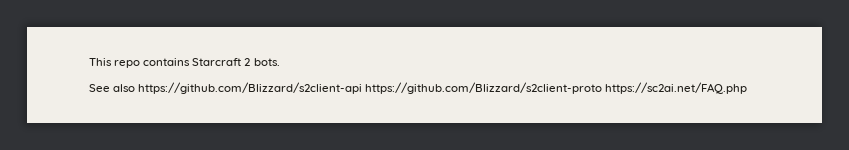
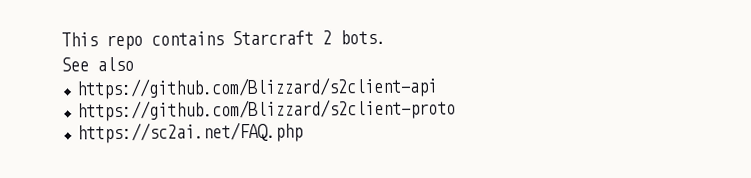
(136, 88) none -> (134, 64) //
(363, 88) none -> (439, 88) //
(603, 88) none -> (457, 110) //

